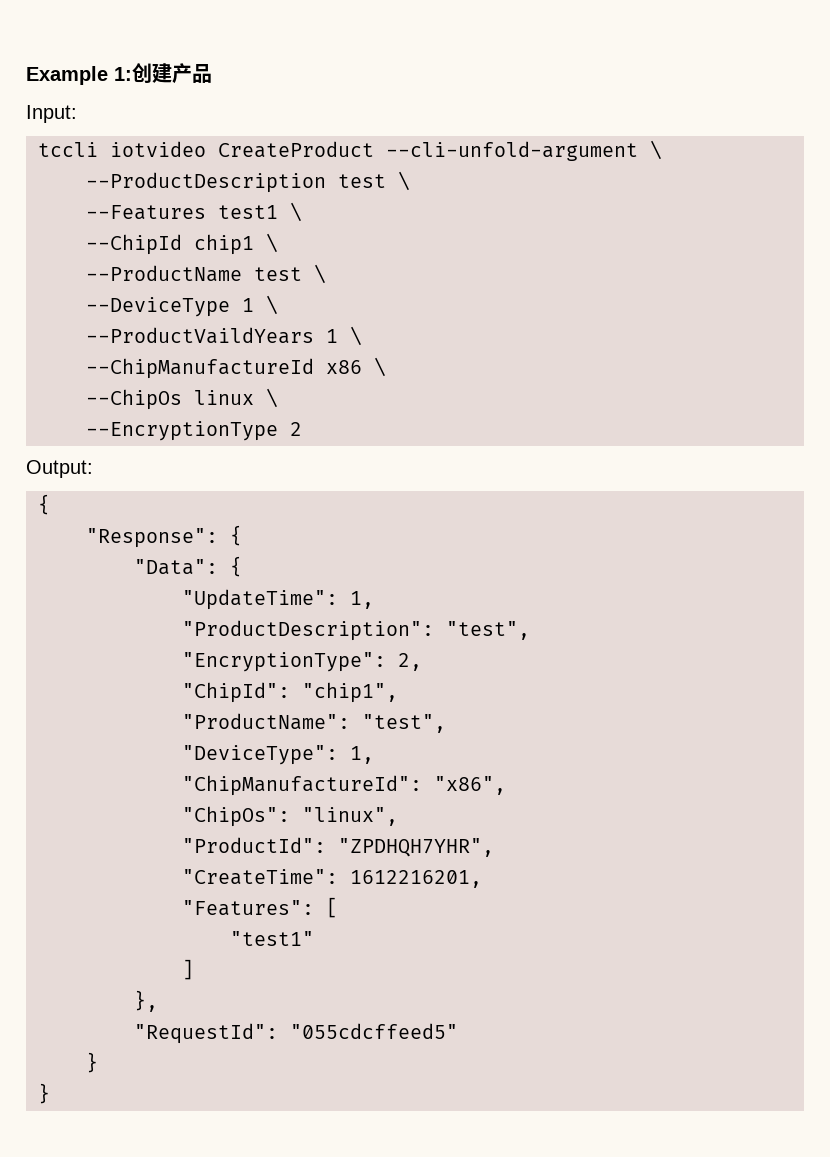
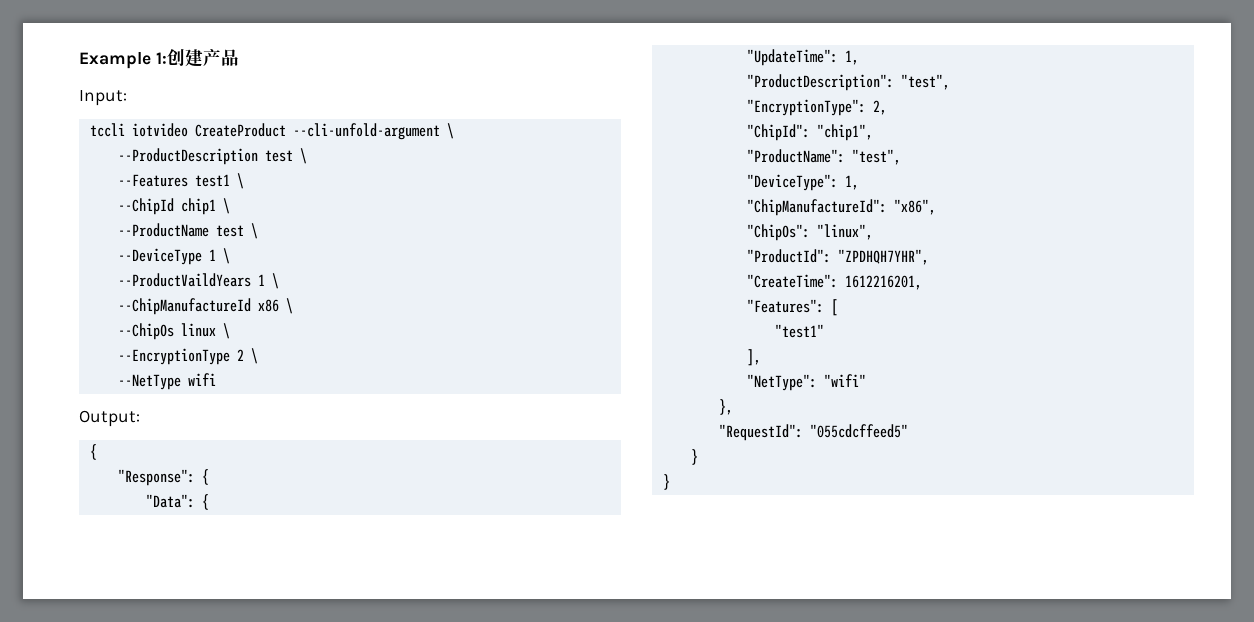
(302, 429) none -> [250,348,258,364] [117,373,216,390] \ // --NetType wifi
[182,959,194,980] ] -> [746,349,761,366] [746,374,866,391] ], // "NetType": "wifi"

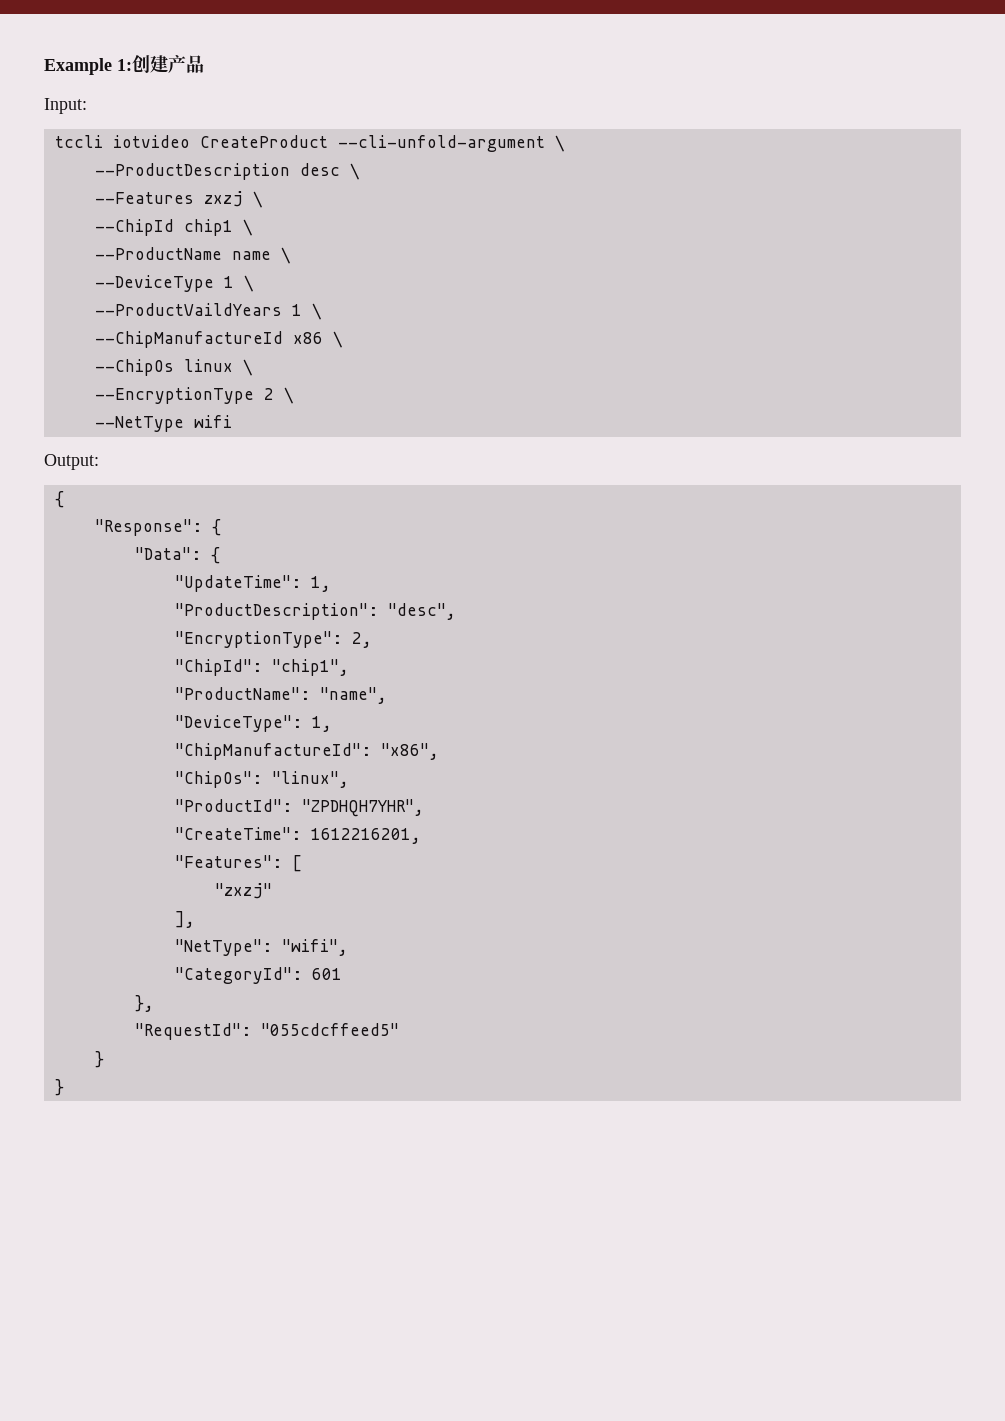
[264,150,293,162] test -> [299,163,340,176] desc
[194,174,230,187] test1 -> [203,191,243,207] zxzj
[215,225,244,237] test -> [231,251,271,260] name
[900,74,950,90] "test", -> [387,603,456,620] "desc",
[851,149,901,165] "test", -> [319,687,387,704] "name",
[774,324,824,338] "test1" -> [214,883,272,899] "zxzj"
[823,374,866,387] "wifi" -> [281,939,348,956] [174,967,342,984] "wifi", // "CategoryId": 601

